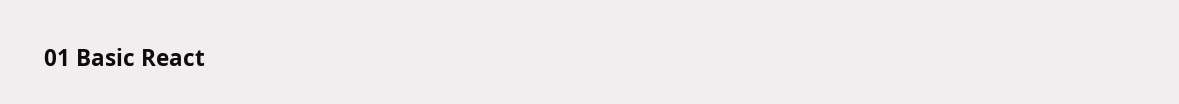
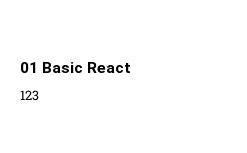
(206, 57) none -> [20,90,39,101] // 123

